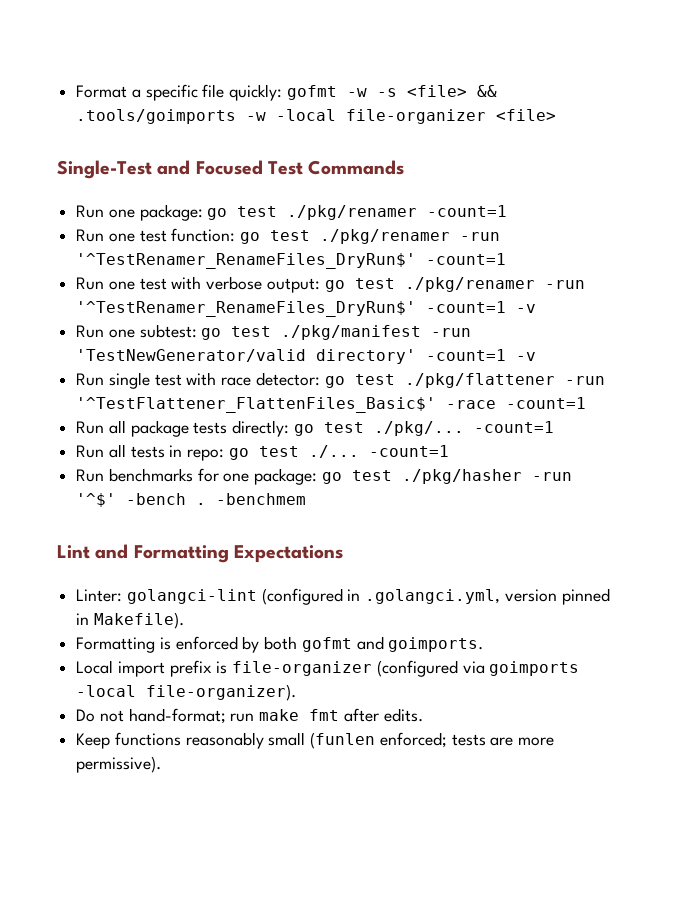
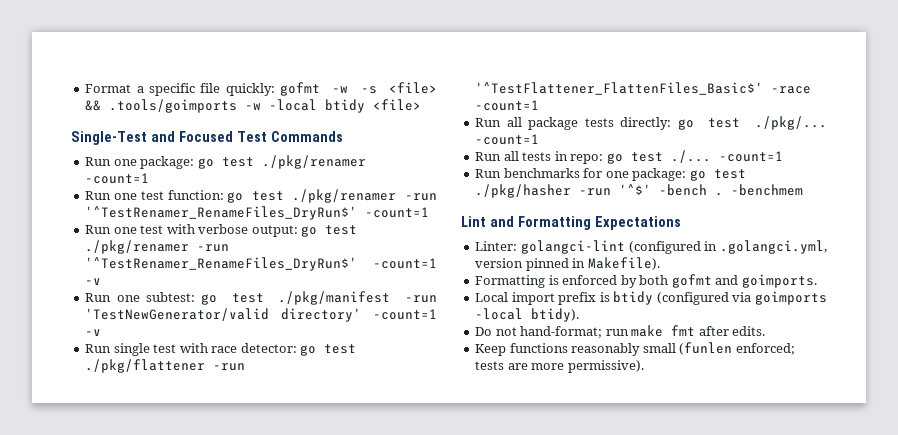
[346,109,487,124] file-organizer -> [325,99,366,113] btidy
[232,661,373,676] file-organizer -> [613,291,654,305] btidy
[146,684,297,701] file-organizer). -> [531,308,580,322] btidy).

